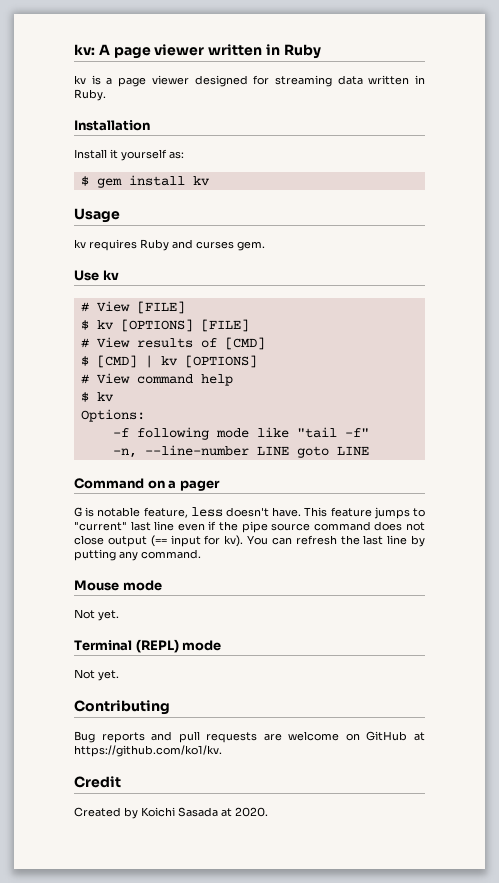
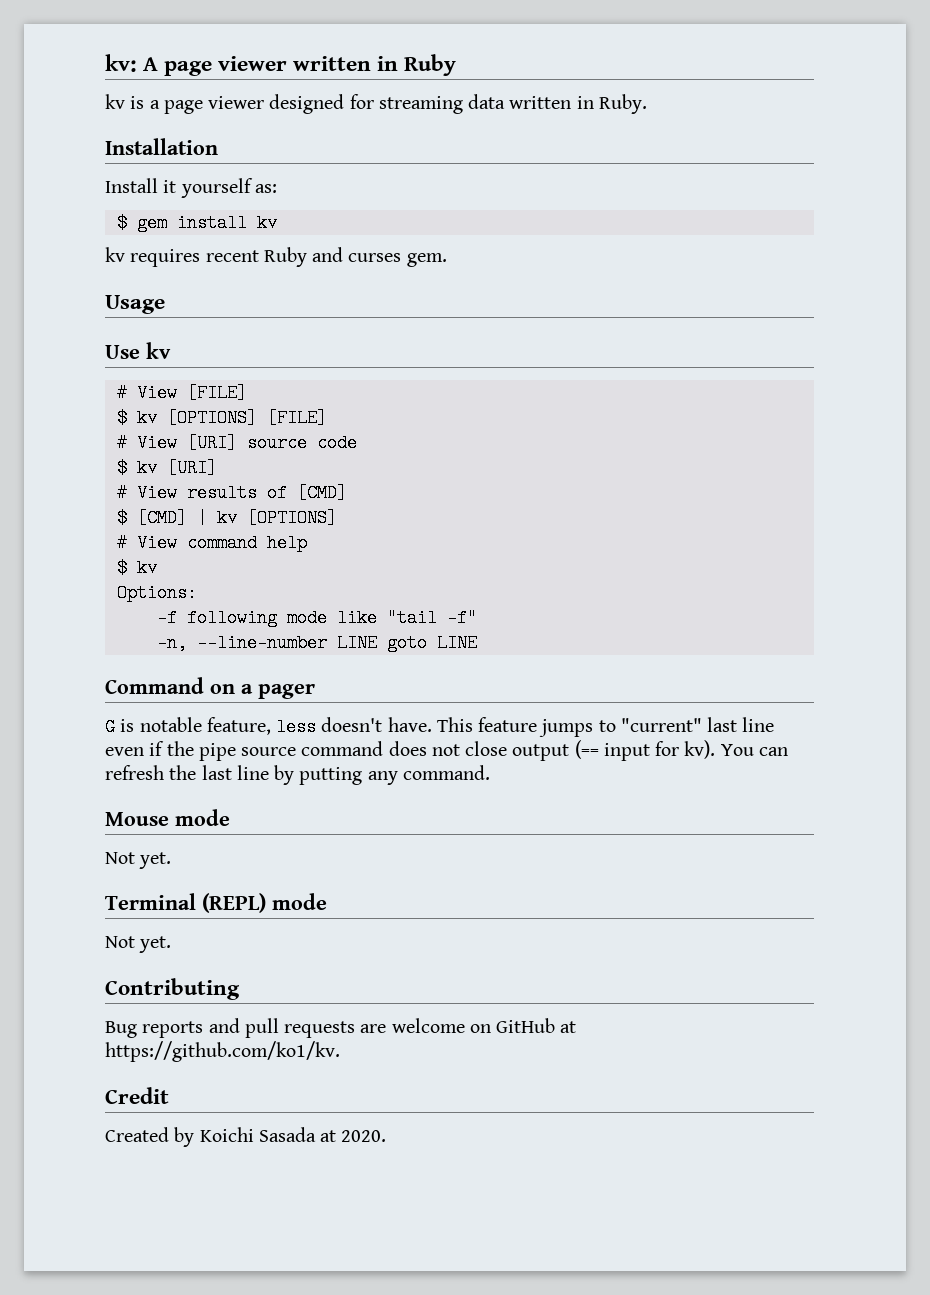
[74,208,120,223] // Usage -> (277, 223) none
(137, 245) none -> [205,250,259,262] recent
(265, 246) none -> [105,295,165,314] // Usage
(249, 325) none -> [116,434,357,452] [116,459,217,477] // # View [URI] source code // $ kv [URI]

